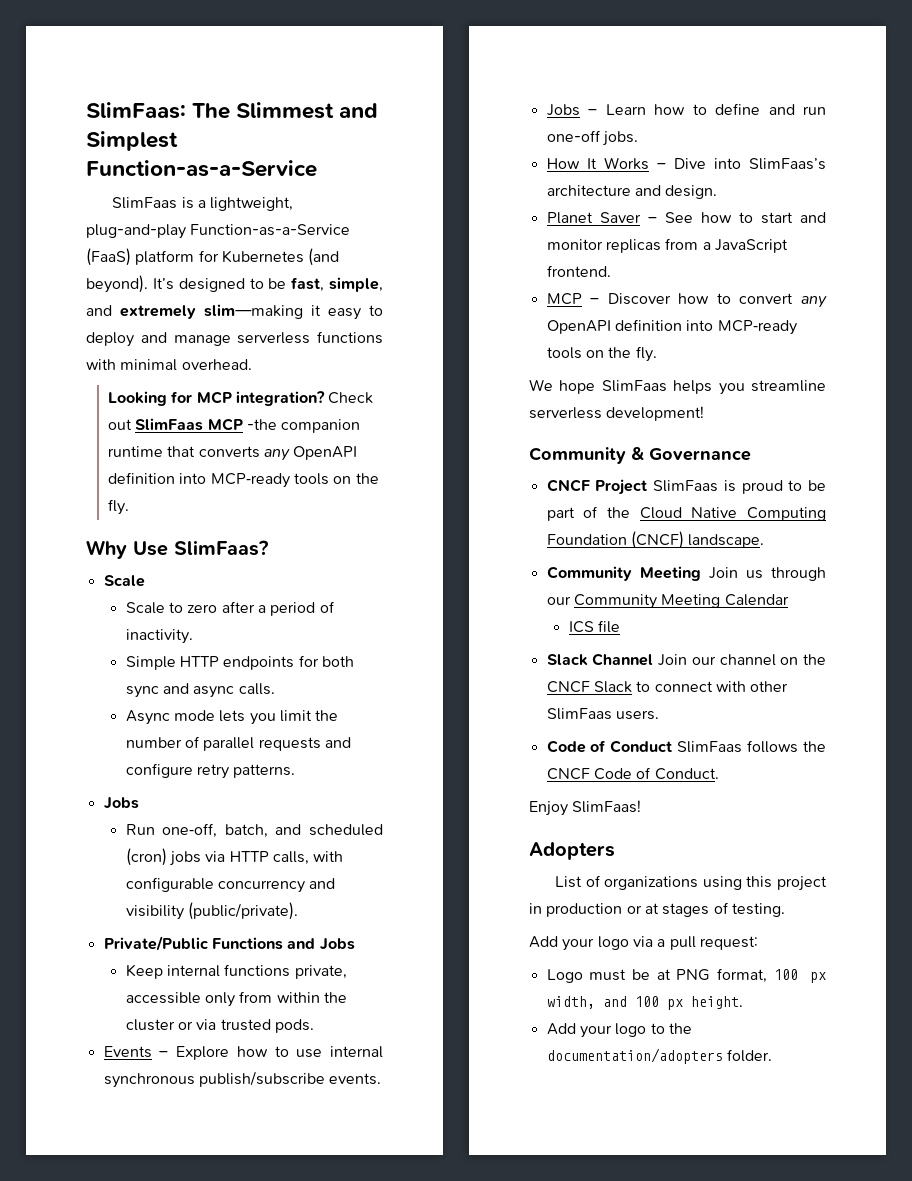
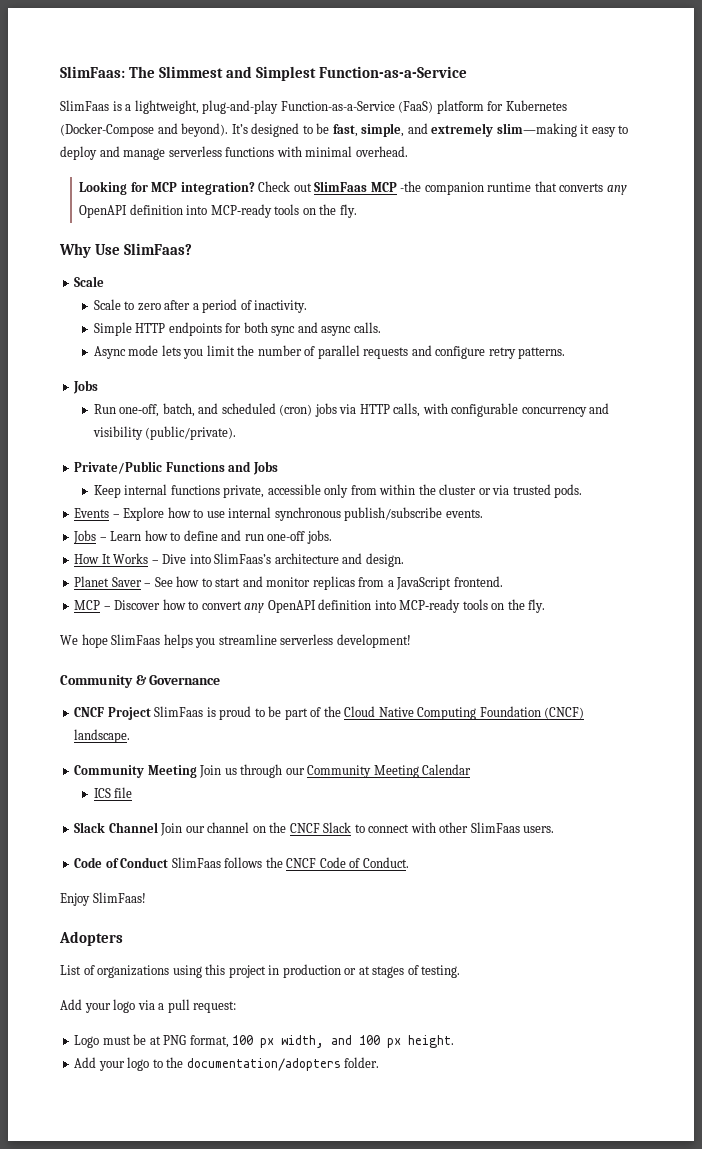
[308,248,340,266] (and -> [60,123,178,137] (Docker-Compose and

